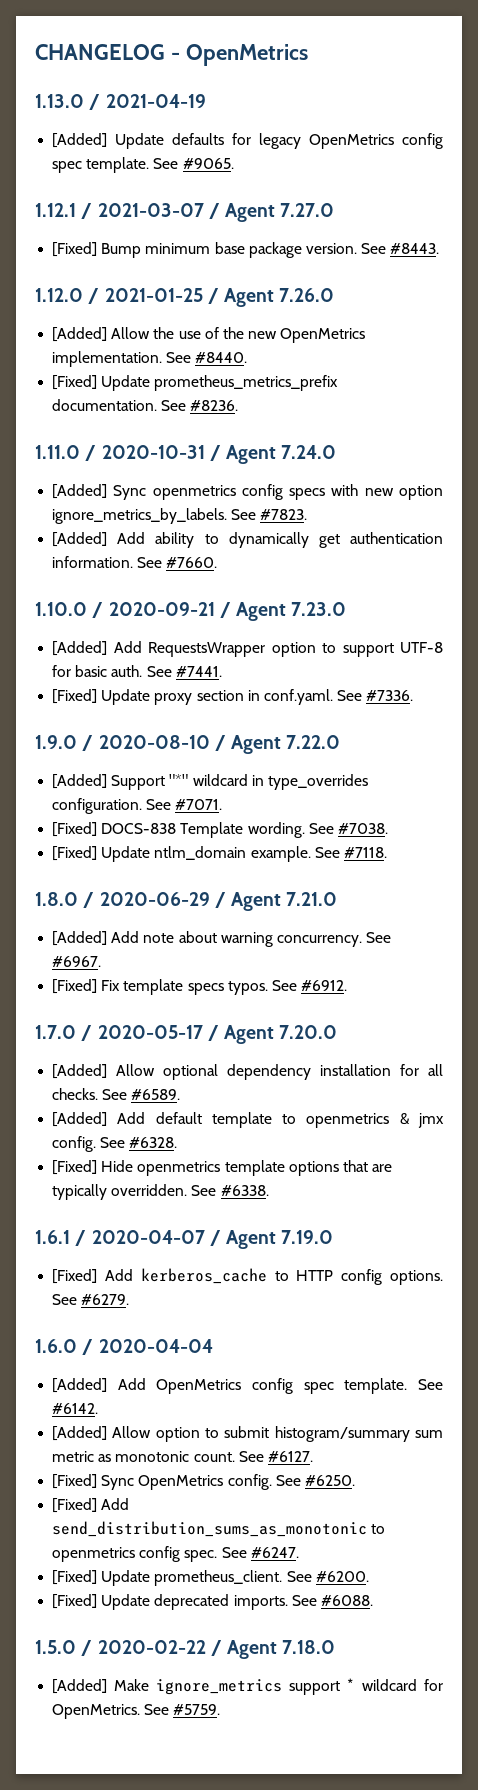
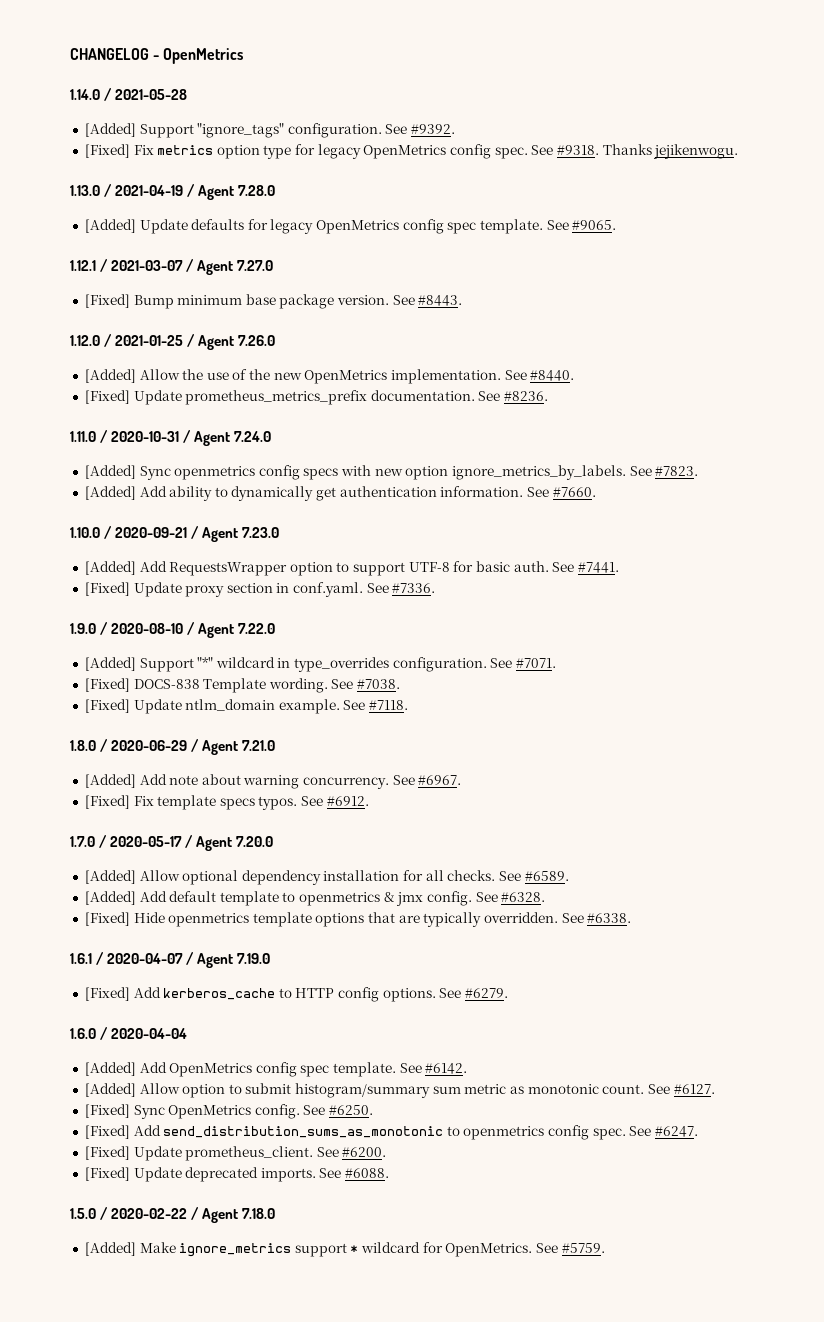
(308, 55) none -> [70,88,188,101] [84,123,456,138] [84,144,739,159] // 1.14.0 / 2021-05-28 // [Added] Support "ignore_tags" configuration. See #9392. // [Fixed] Fix metrics option type for legacy OpenMetrics config spec. See #9318. Thanks jejikenwogu.
(206, 101) none -> [187,184,276,200] / Agent 7.28.0

